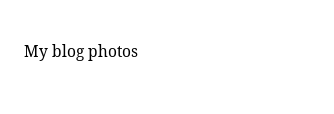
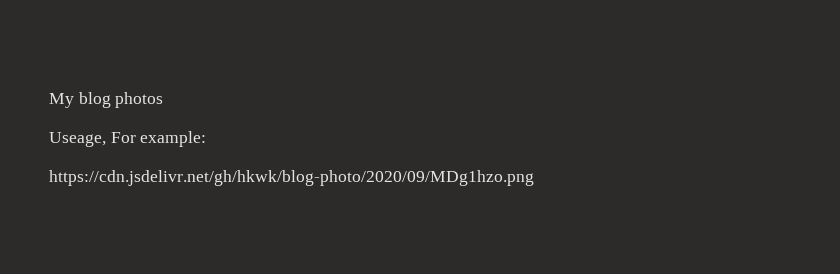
(139, 52) none -> [49,131,207,147] [49,170,534,186] // Useage, For example: // https://cdn.jsdelivr.net/gh/hkwk/blog-photo/2020/09/MDg1hzo.png

